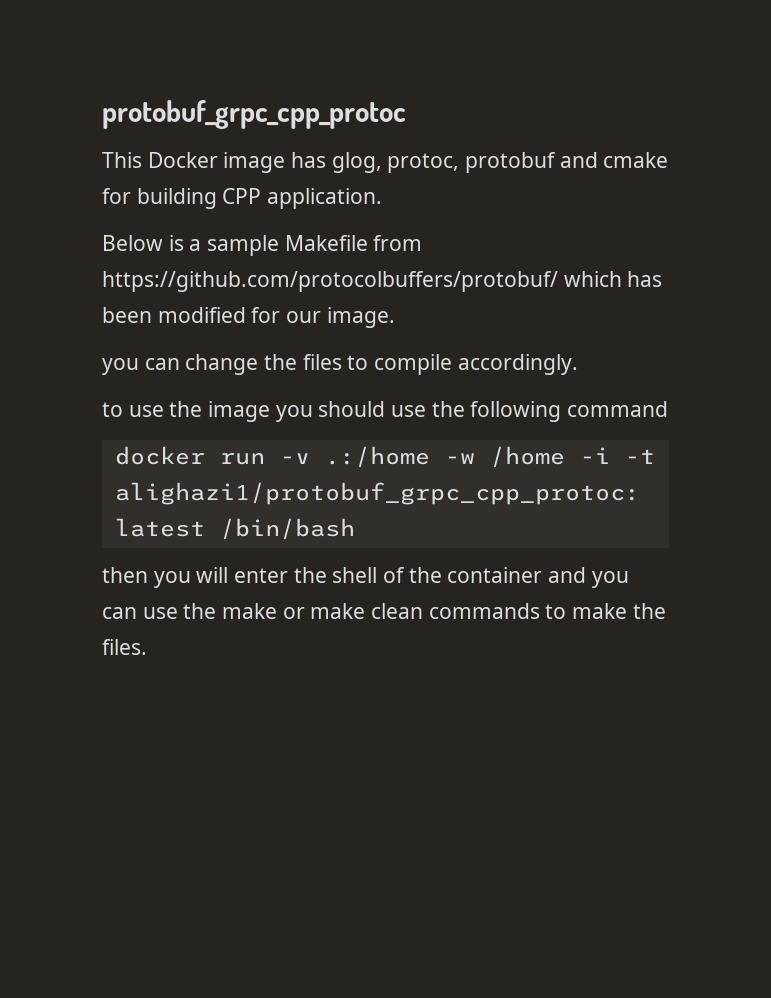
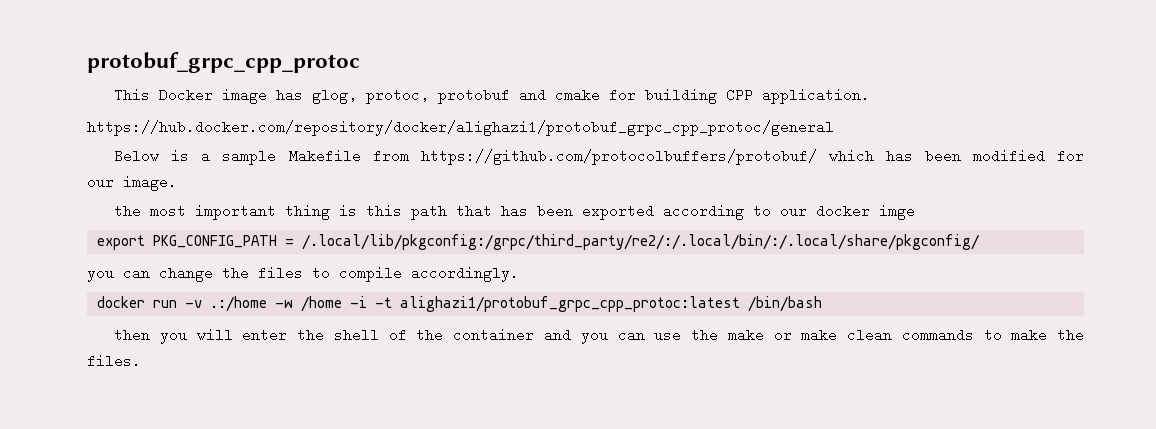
(383, 198) none -> [87,120,834,136] // https://hub.docker.com/repository/docker/alighazi1/protobuf_grpc_cpp_protoc/general
(395, 317) none -> [114,204,916,220] [97,234,980,250] // the most important thing is this path that has been exported according to our docker imge // export PKG_CONFIG_PATH = /.local/lib/pkgconfig:/grpc/third_party/re2/:/.local/bin/:/.local/share/pkgconfig/
[102,401,669,422] // to use the image you should use the following command -> (519, 274) none

